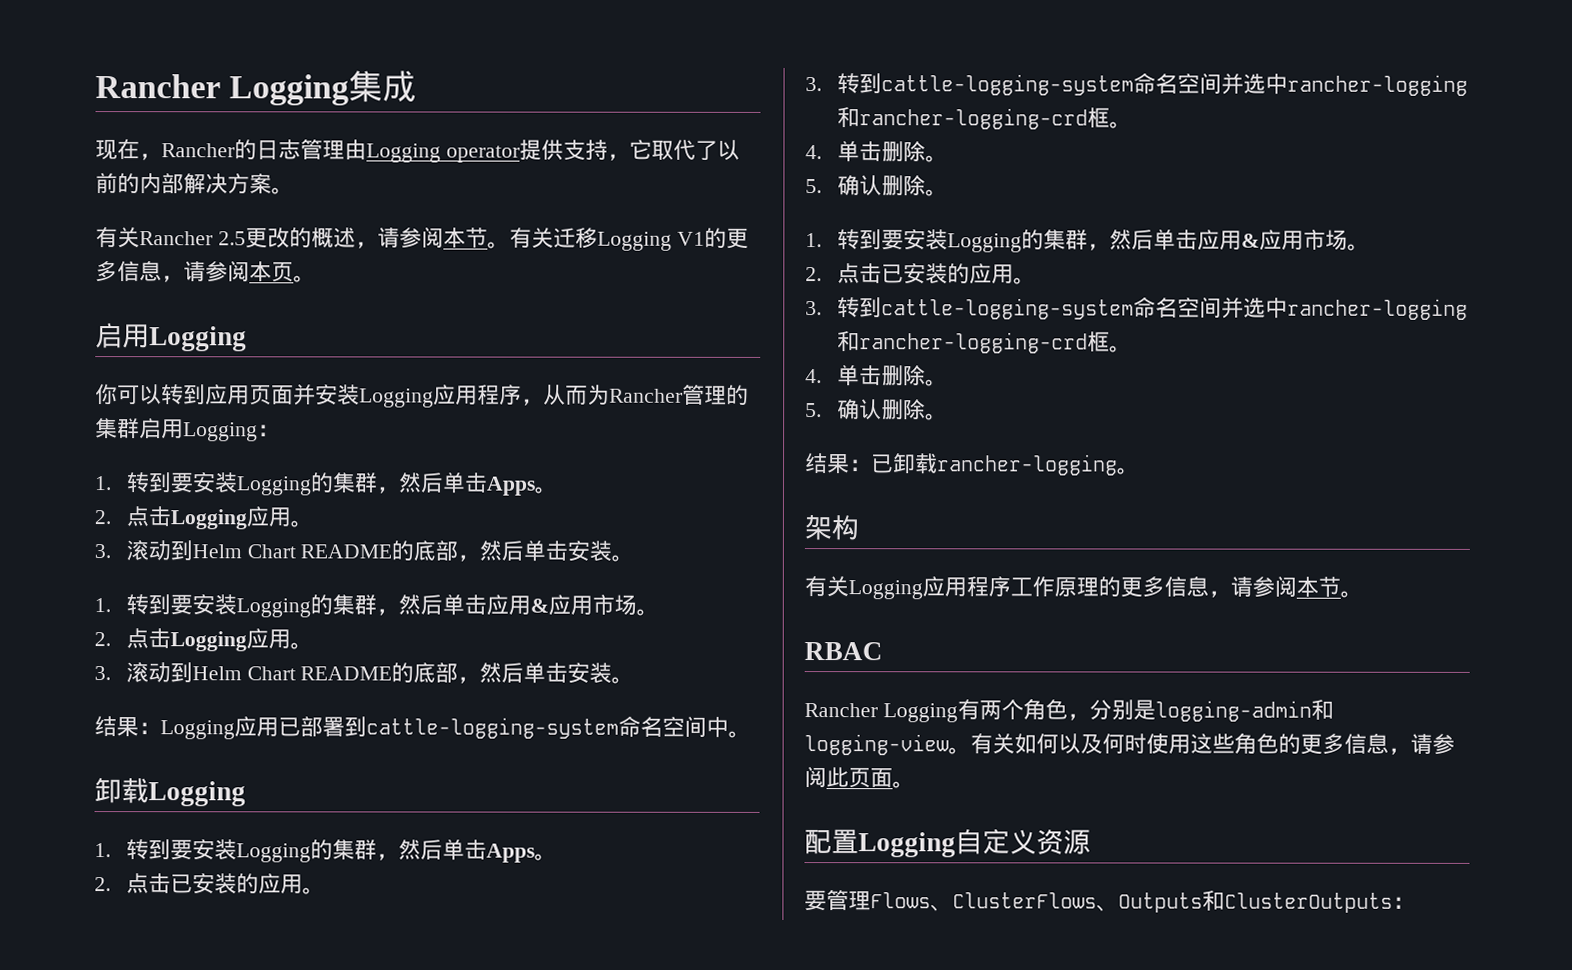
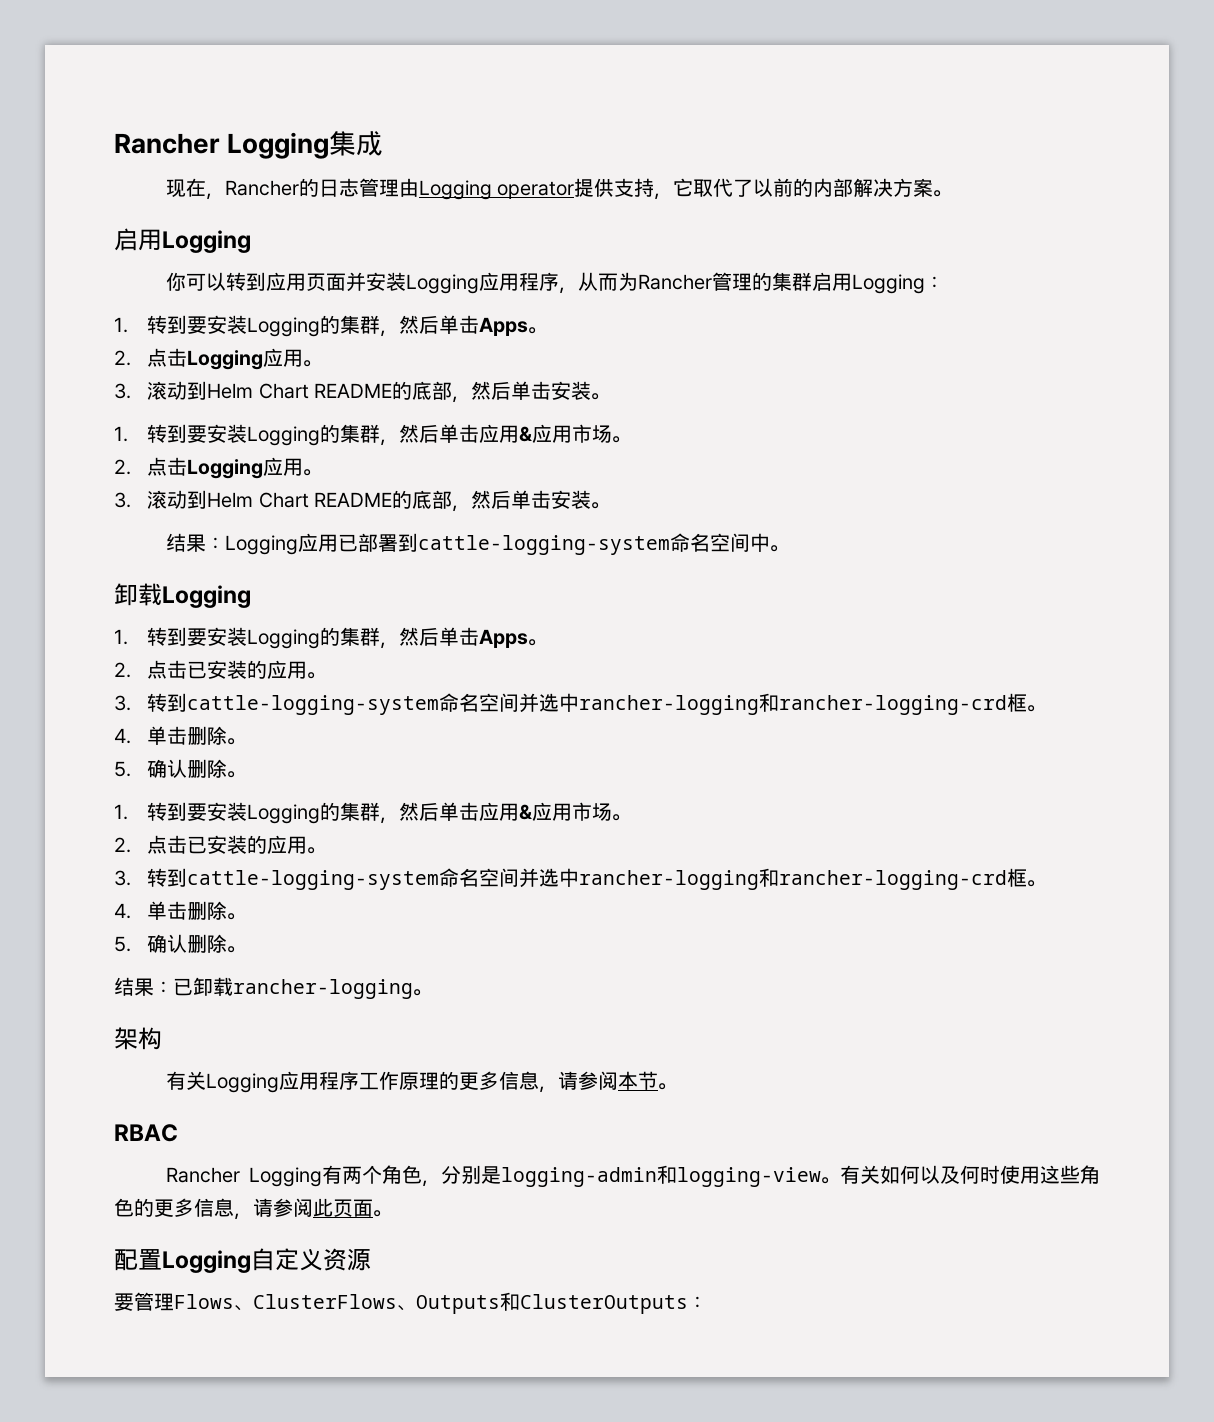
[95,226,749,251] [95,260,316,283] // 有关Rancher 2.5更改的概述，请参阅本节。有关迁移Logging V1的更多信息，请参阅本页。 -> (953, 193) none

